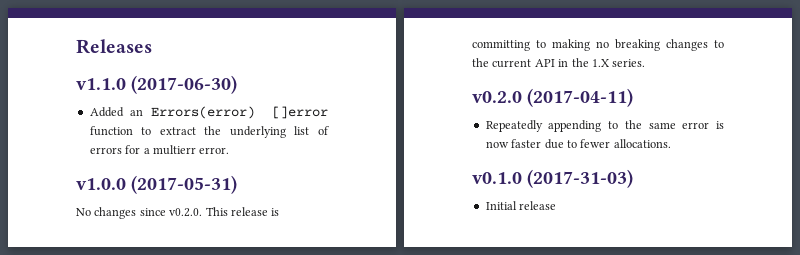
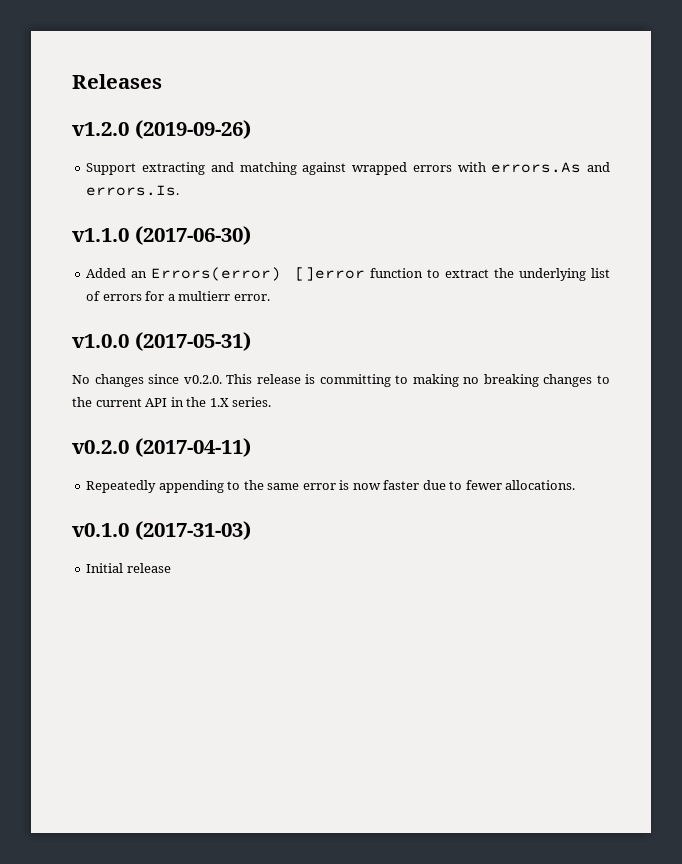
(152, 46) none -> [72,120,251,139] [86,162,610,175] [86,185,180,196] // v1.2.0 (2019-09-26) // Support extracting and matching against wrapped errors with errors.As and errors.Is.

